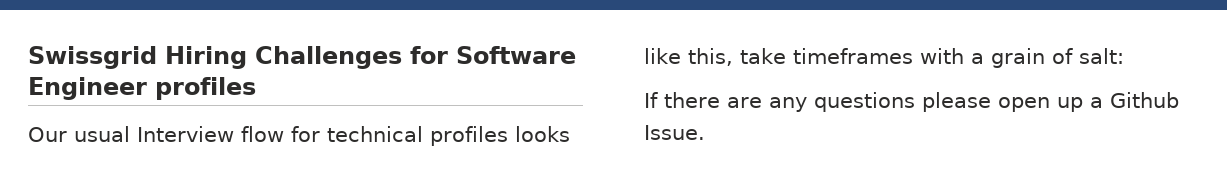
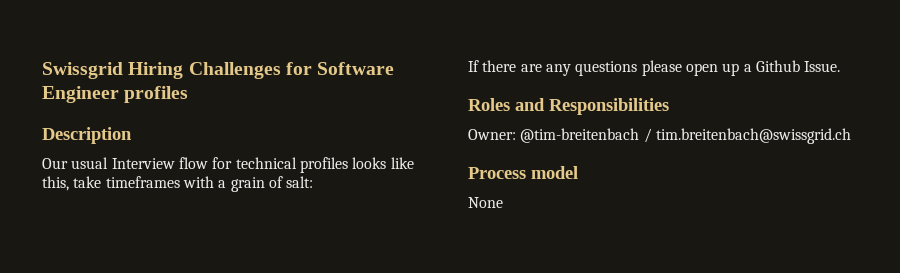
(256, 88) none -> [42,127,132,144] // Description
(705, 132) none -> [468,98,669,115] [468,128,851,144] [468,166,578,179] [468,197,503,208] // Roles and Responsibilities // Owner: @tim-breitenbach / tim.breitenbach@swissgrid.ch // Process model // None

